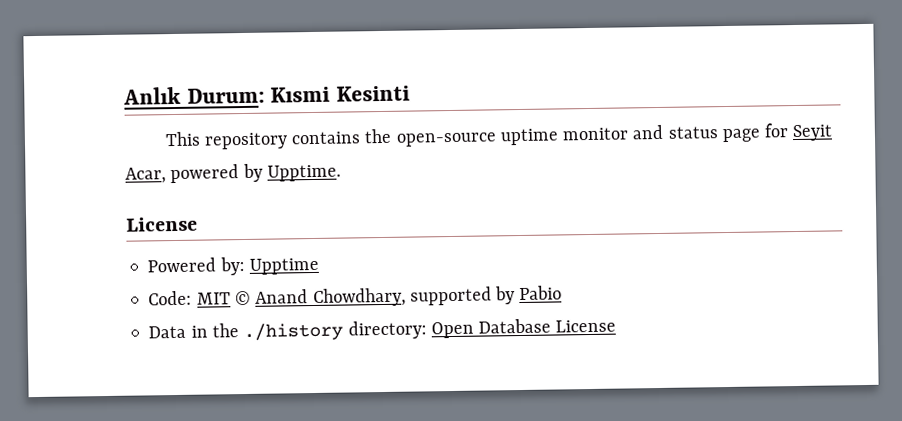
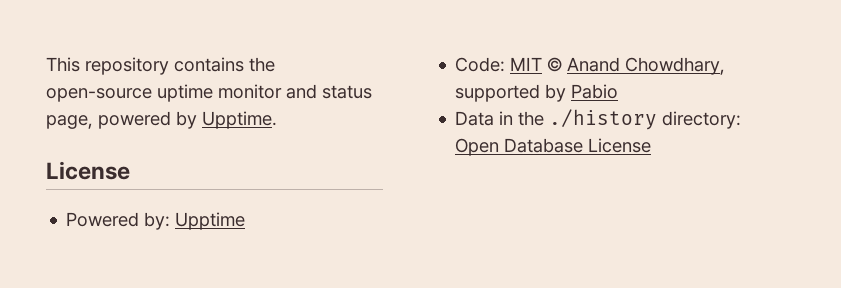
[123,85,410,105] Anlık Durum: Kısmi Kesinti // -> (46, 64) none
[721,123,834,143] [125,167,166,184] page for Seyit Acar, -> [46,115,93,129] page,

